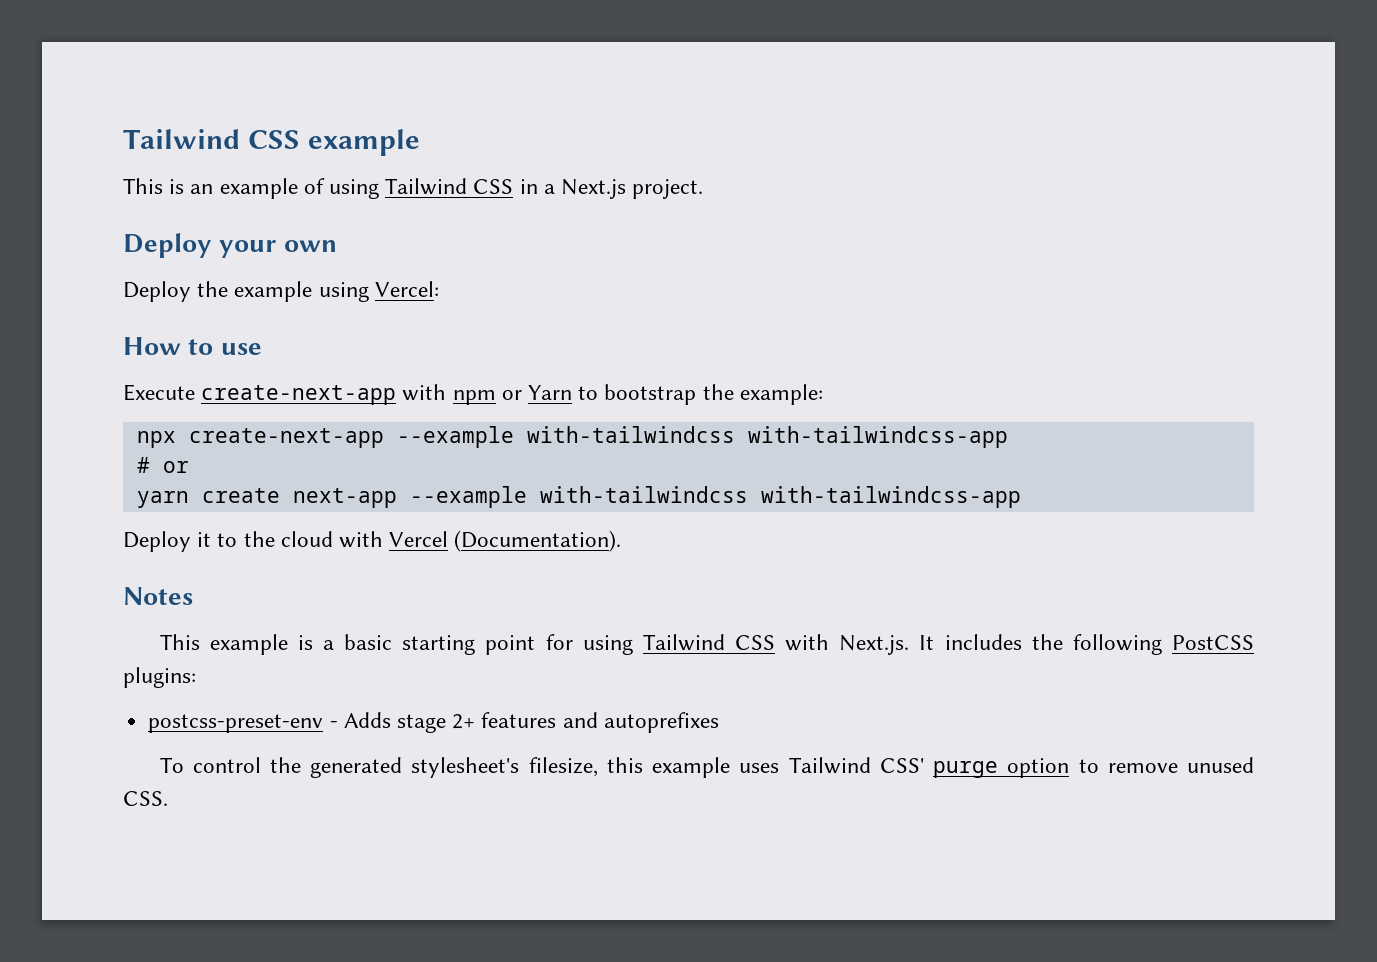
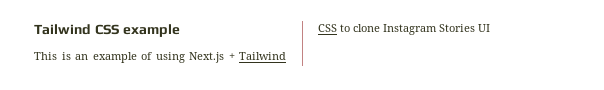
[385,178,704,199] [123,233,337,258] [123,281,439,302] [123,337,262,355] [123,384,823,405] [136,426,1008,448] [136,457,189,473] [136,486,1021,508] [123,530,622,552] [123,587,193,605] [159,634,1254,655] [123,667,196,688] [148,712,719,733] [159,757,1255,778] [123,791,168,806] Tailwind CSS in a Next.js project. // Deploy your own // Deploy the example using Vercel: // How to use // Execute create-next-app with npm or Yarn to bootstrap the example: // npx create-next-app --example with-tailwindcss with-tailwindcss-app // # or // yarn create next-app --example with-tailwindcss with-tailwindcss-app // Deploy it to the cloud with Vercel (Documentation). // Notes // This example is a basic starting point for using Tailwind CSS with Next.js. It includes the following PostCSS plugins: // postcss-preset-env - Adds stage 2+ features and autoprefixes // To control the generated stylesheet's filesize, this example uses Tailwind CSS' purge option to remove unused CSS. -> [189,52,286,63] [318,24,490,35] Next.js + Tailwind CSS to clone Instagram Stories UI

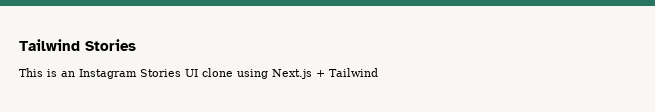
[34,24,180,37] Tailwind CSS example -> [19,39,136,51] Tailwind Stories
[92,52,286,63] [318,24,490,35] example of using Next.js + Tailwind CSS to clone Instagram Stories UI -> [79,68,378,79] Instagram Stories UI clone using Next.js + Tailwind

